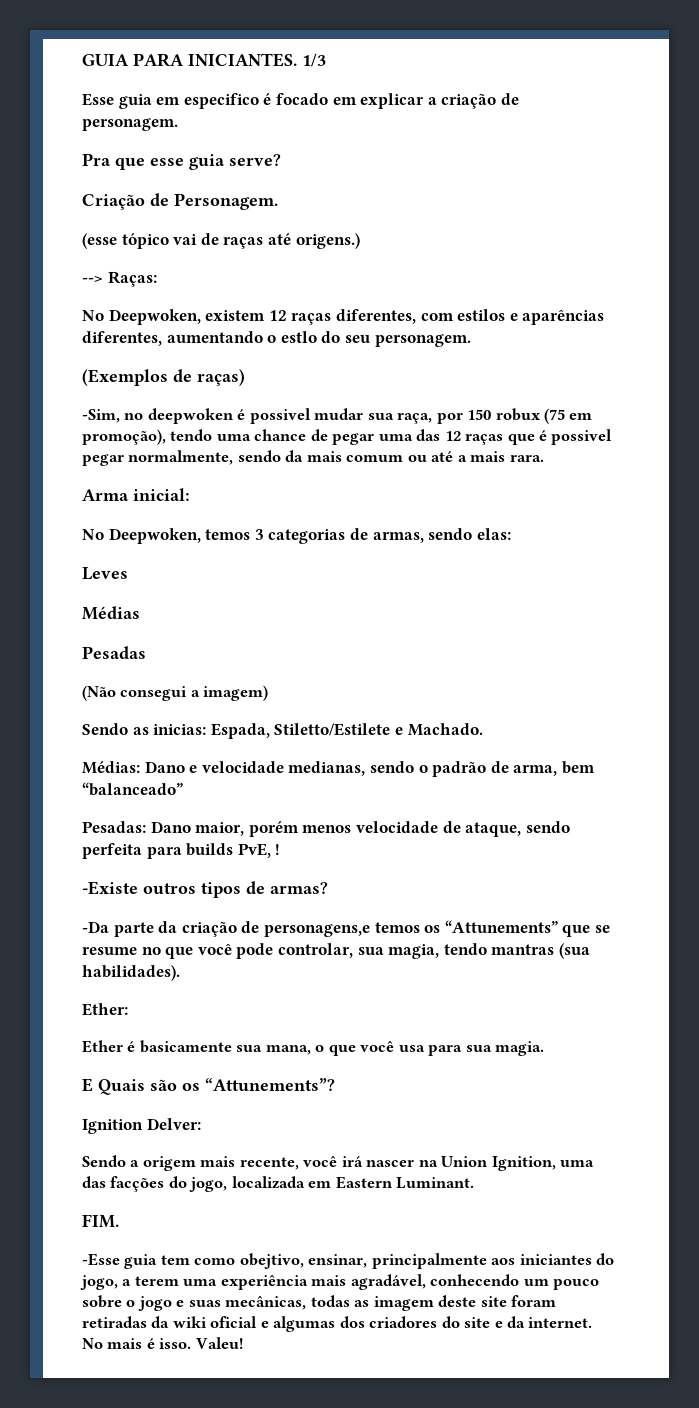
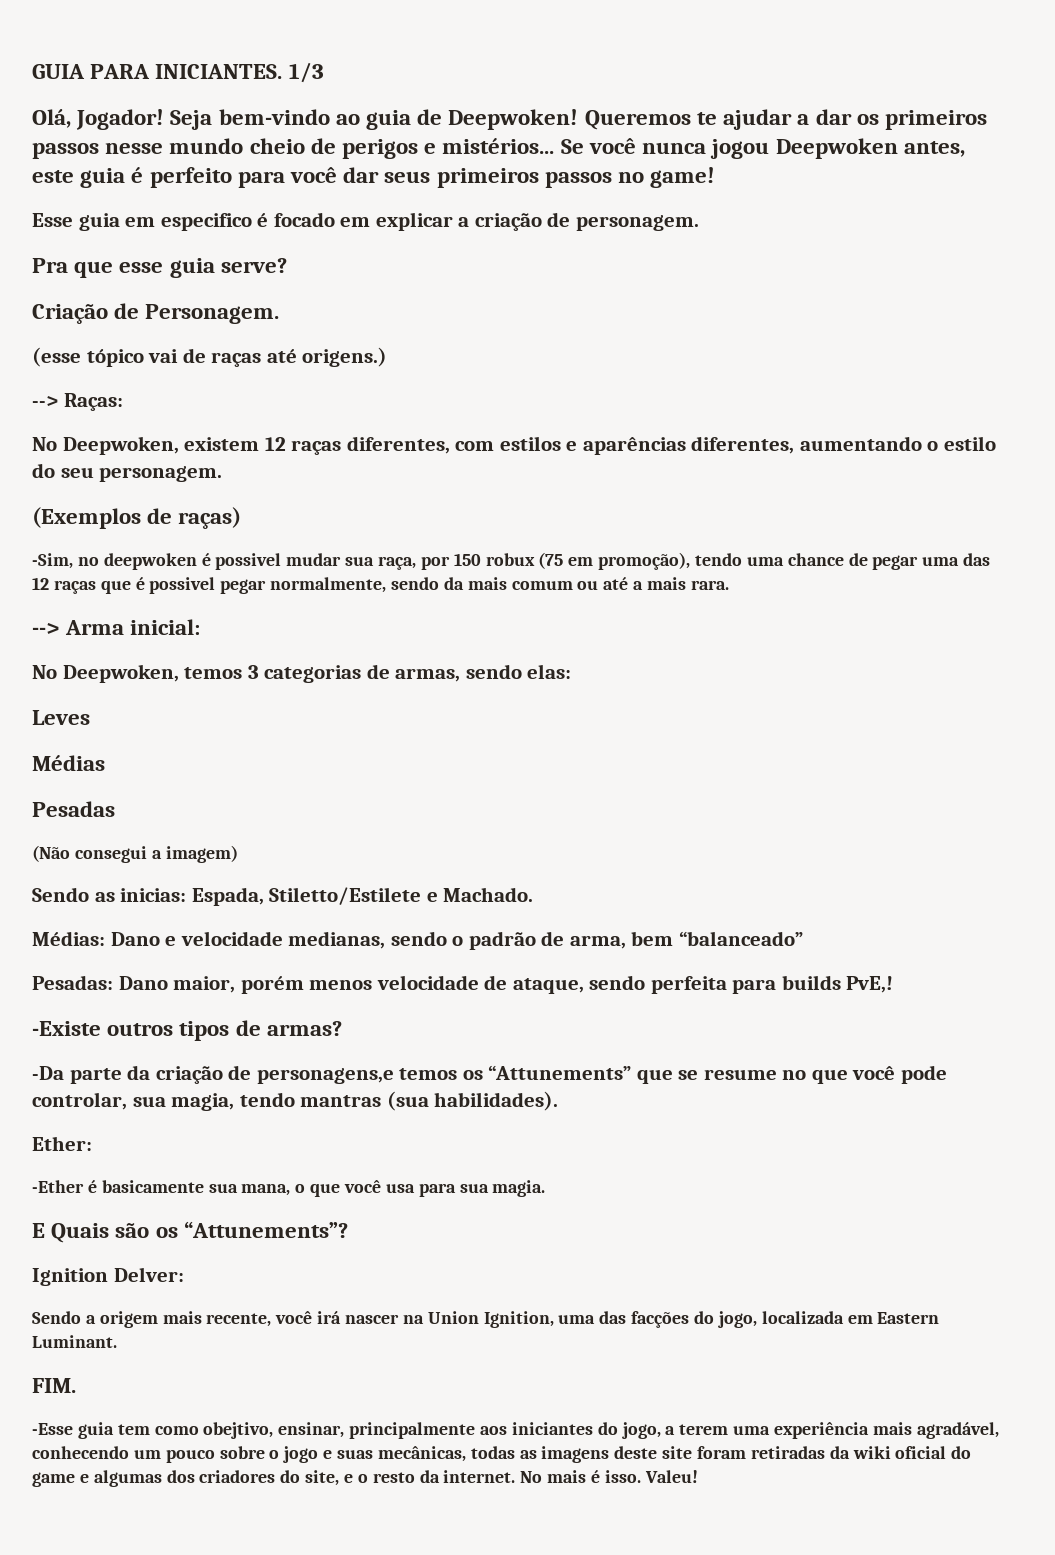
(326, 60) none -> [32,109,987,130] [32,138,965,159] [32,167,716,188] // Olá, Jogador! Seja bem-vindo ao guia de Deepwoken! Queremos te ajudar a dar os primeiros passos nesse mundo cheio de perigos e mistérios... Se você nunca jogou Deepwoken antes, este guia é perfeito para você dar seus primeiros passos no game!
[280,331,317,343] estlo -> [943,436,996,451] estilo
(544, 458) none -> [32,622,60,635] -->
[237,843,281,858] PvE, ! -> [846,976,894,993] PvE,!
[82,1040,123,1053] Ether -> [32,1180,84,1193] -Ether
[373,1296,434,1311] imagem -> [541,1446,610,1463] imagens
(258, 1322) none -> [951,1446,972,1459] [32,1472,75,1487] do game
[464,1317,503,1328] site e -> [305,1470,415,1486] site, e o resto

